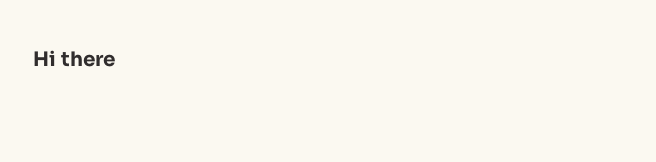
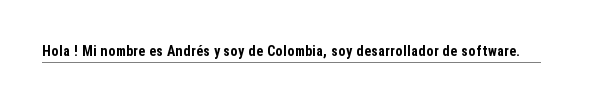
[33,50,116,67] Hi there -> [42,45,521,59] Hola ! Mi nombre es Andrés y soy de Colombia, soy desarrollador de software.

